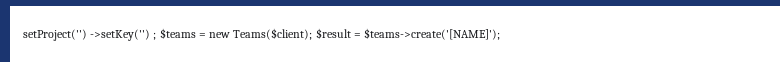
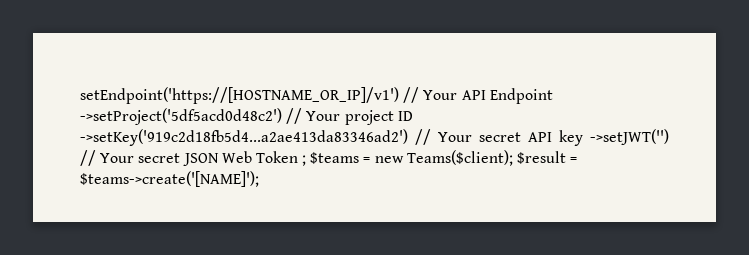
[23,29,151,41] setProject('') ->setKey('') -> [80,87,553,104] [80,108,413,125] [80,129,669,146] [80,150,298,166] setEndpoint('https://[HOSTNAME_OR_IP]/v1') // Your API Endpoint ->setProject('5df5acd0d48c2') // Your project ID ->setKey('919c2d18fb5d4...a2ae413da83346ad2') // Your secret API key ->setJWT('') // Your secret JSON Web Token

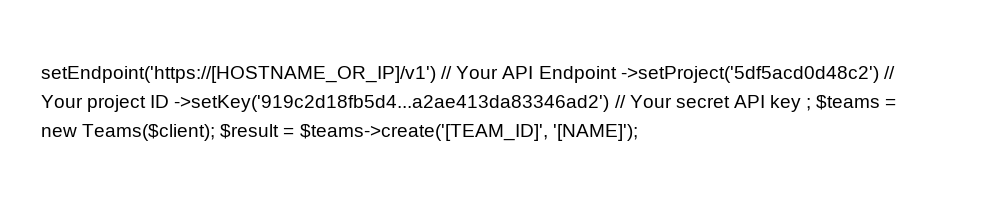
[590,129,669,145] [80,150,298,166] ->setJWT('') // Your secret JSON Web Token -> (802, 103) none
[80,171,259,187] $teams->create('[NAME]'); -> [299,124,638,141] $teams->create('[TEAM_ID]', '[NAME]');

